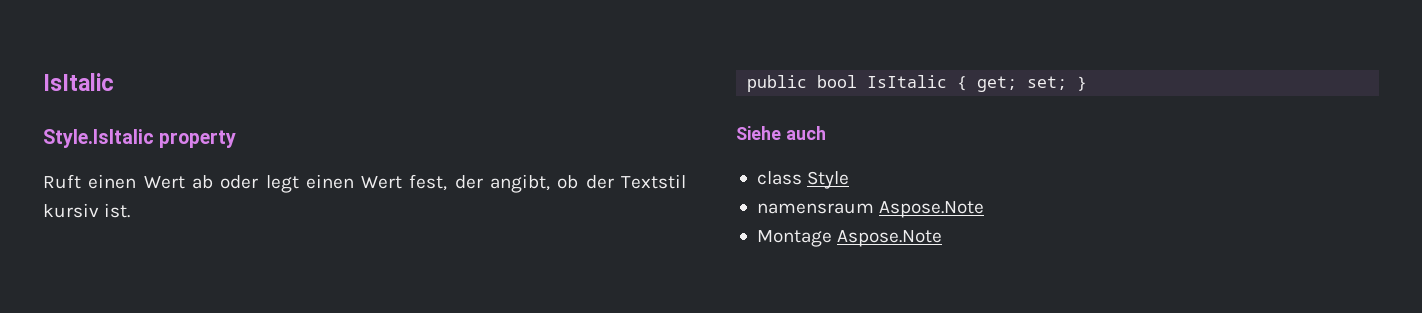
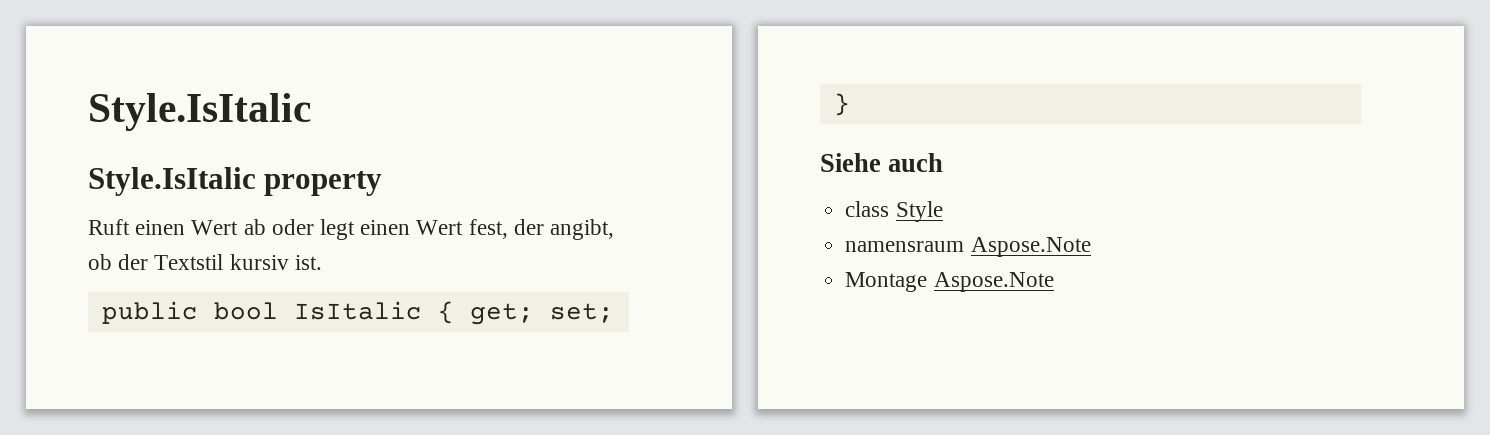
[43,73,114,91] IsItalic -> [88,93,311,131] Style.IsItalic

